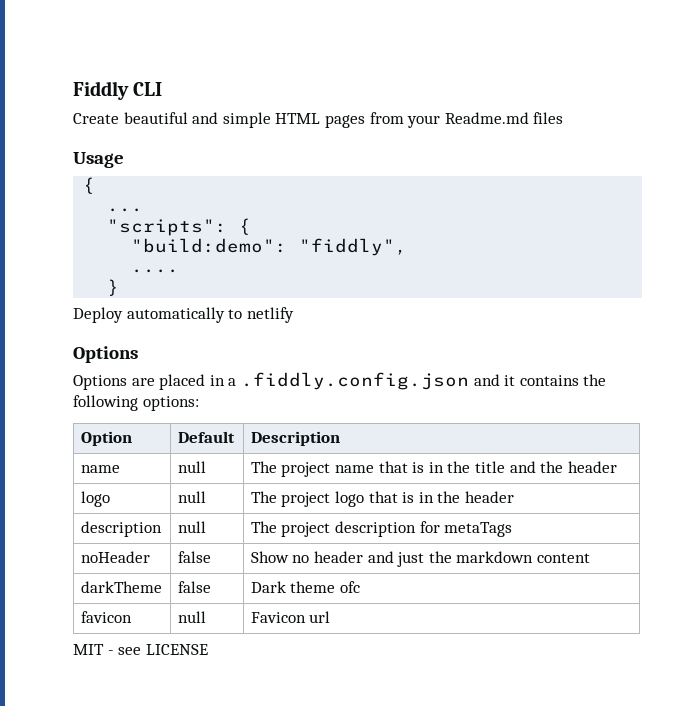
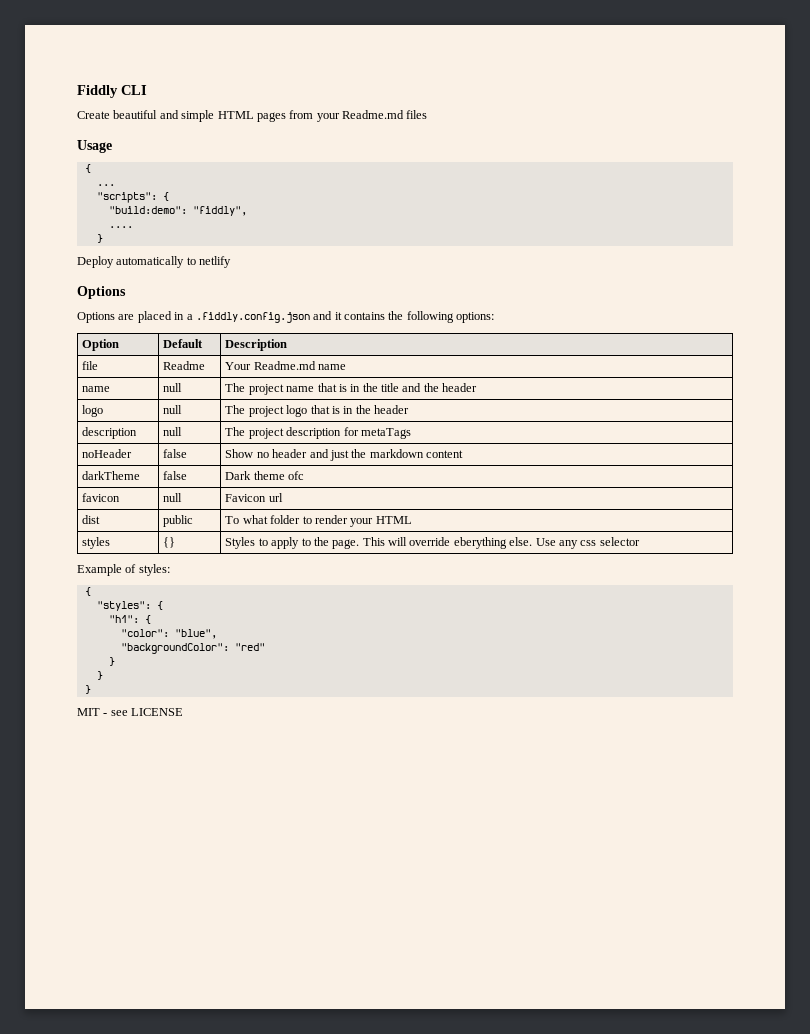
(340, 438) none -> [82,361,99,370] [163,361,206,370] [225,361,347,370] // file | Readme | Your Readme.md name
(331, 617) none -> [82,515,101,524] [163,515,194,527] [225,515,412,527] [82,537,111,549] [163,537,176,548] [225,537,640,549] [77,564,170,576] [84,587,91,596] [96,601,163,611] [108,615,151,624] [120,629,217,639] [120,643,265,654] [108,657,115,666] [96,671,103,680] [84,685,91,694] // dist | public | To what folder to render your HTML // styles | {} | Styles to apply to the page. This will override eberything else. Use any css selector // Example of styles: // { // "styles": { // "h1": { // "color": "blue", // "backgroundColor": "red" // } // } // }

